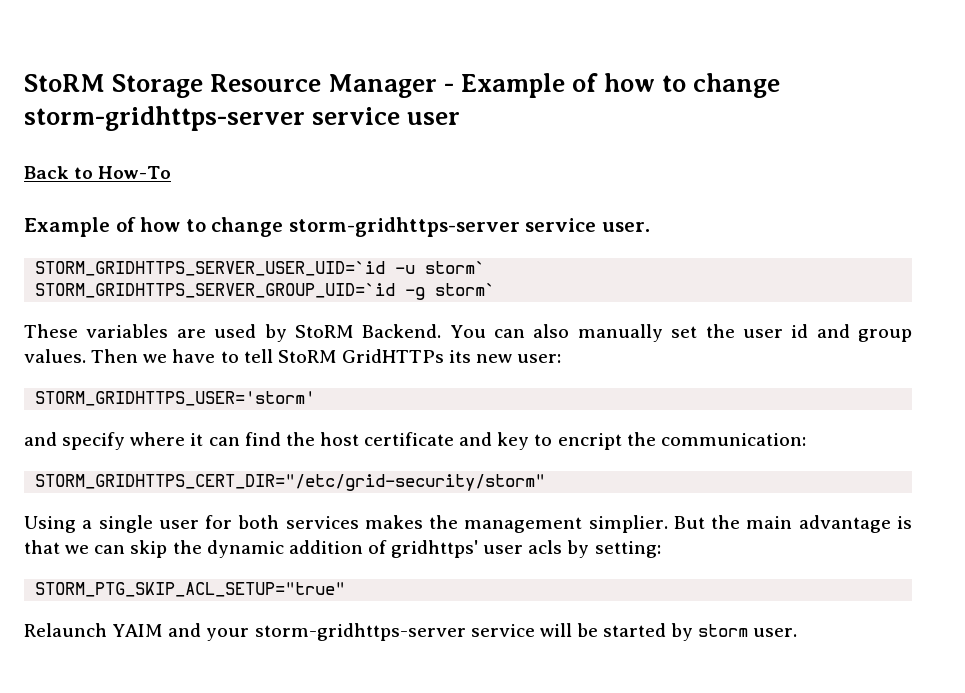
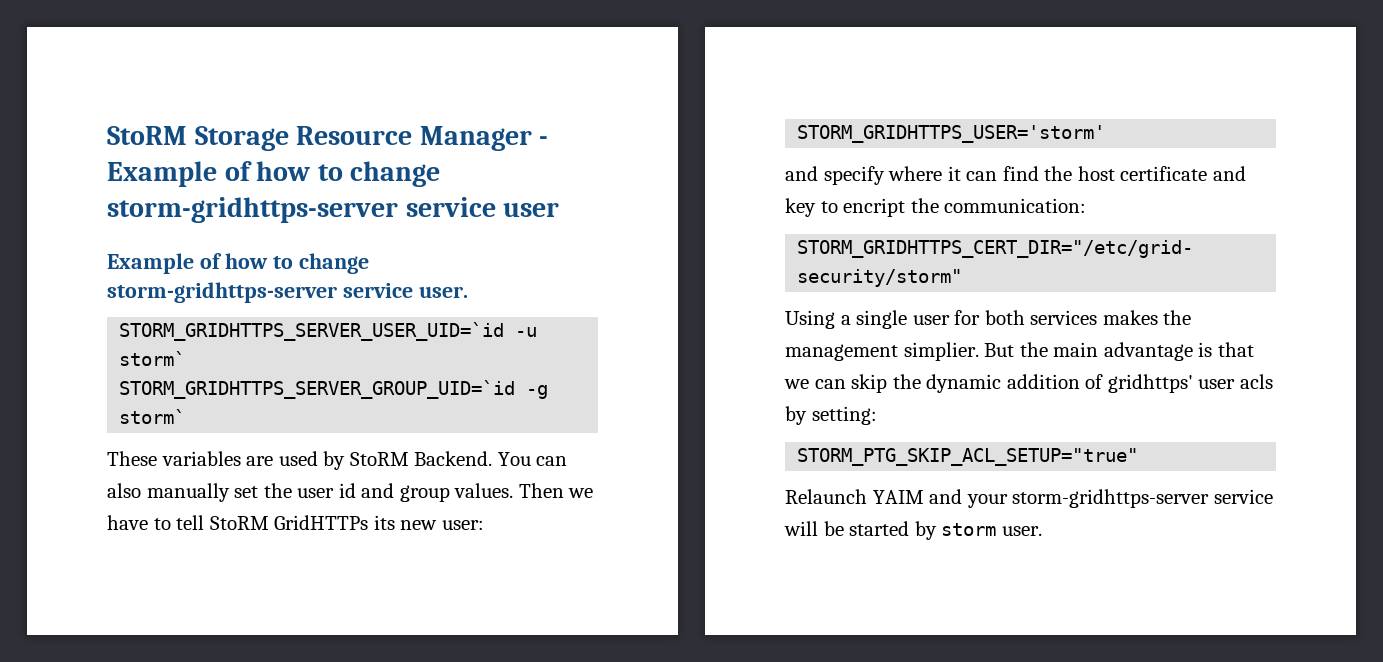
[24,166,172,179] // Back to How-To -> (560, 209) none

